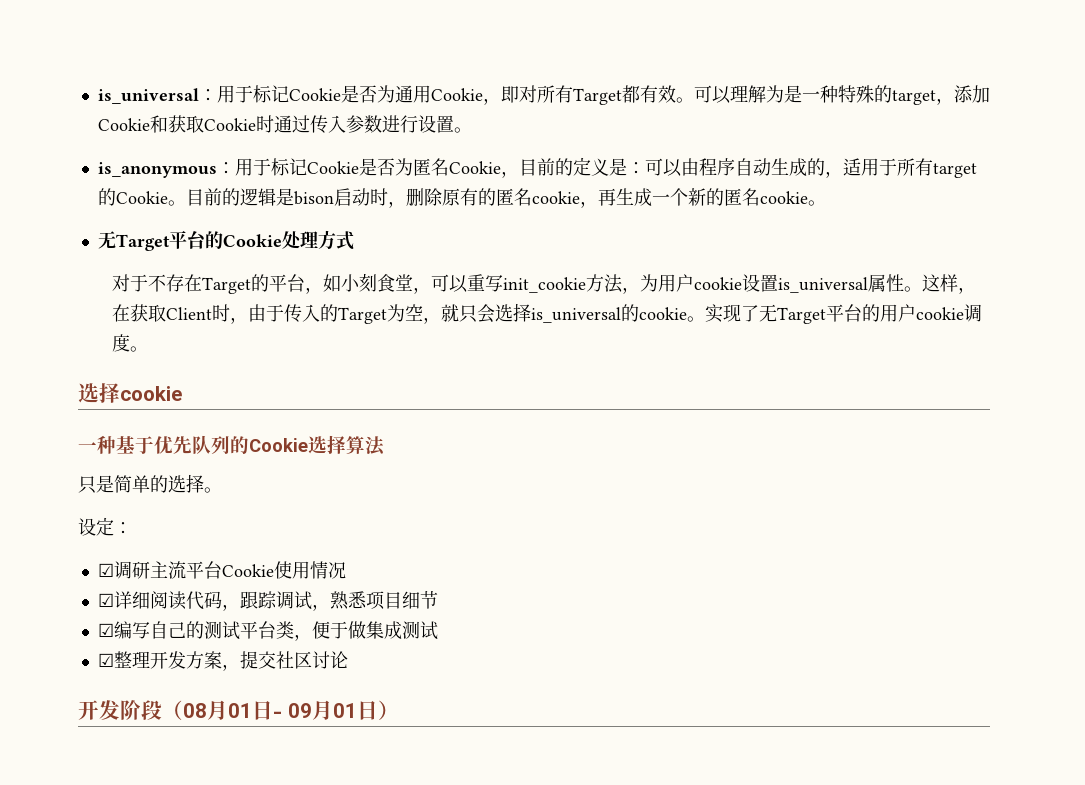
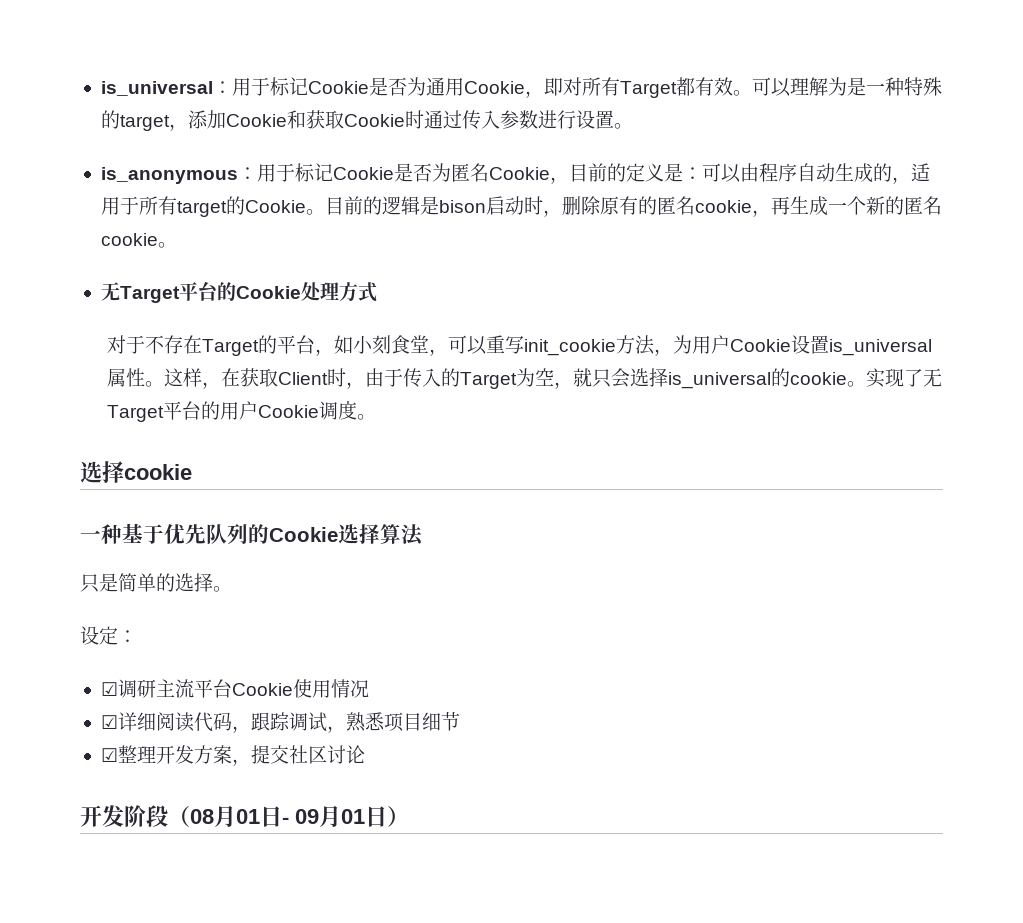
[693,277,742,290] cookie -> [729,339,791,352] Cookie
[915,307,964,320] cookie -> [257,405,319,418] Cookie
[97,621,438,641] // ☑编写自己的测试平台类，便于做集成测试 -> (460, 721) none

